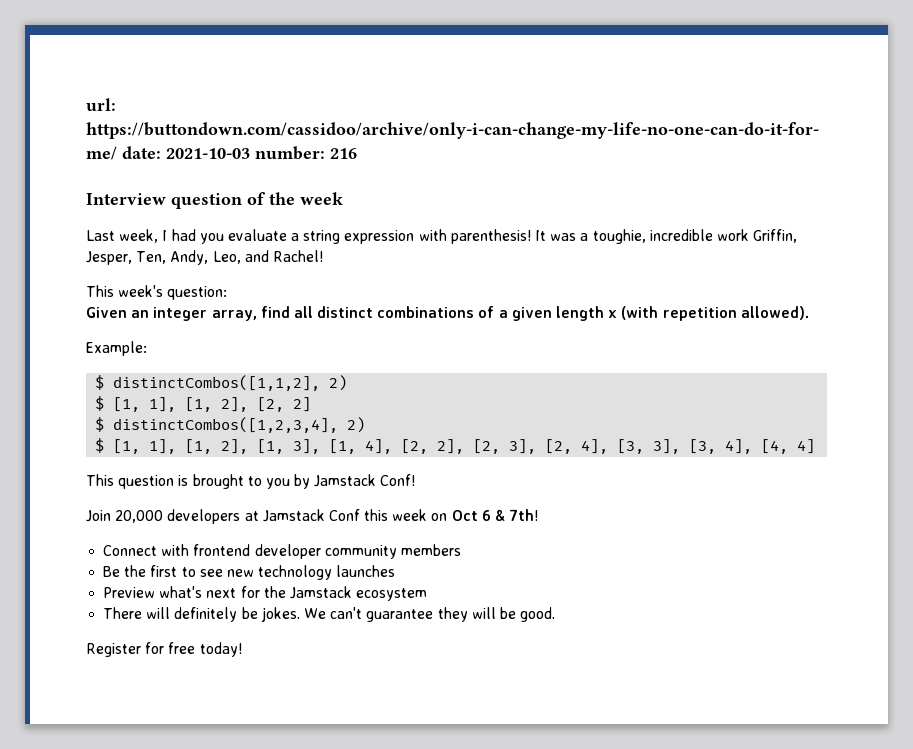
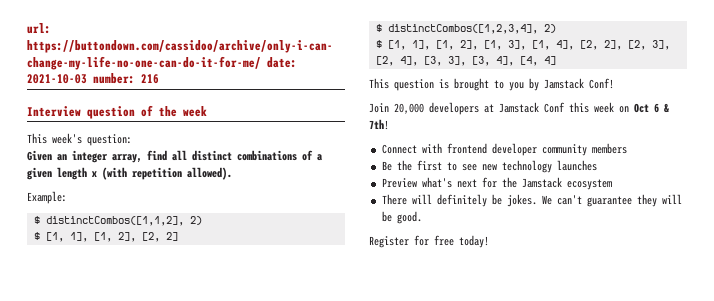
[86,229,798,244] [86,250,323,265] // Last week, I had you evaluate a string expression with parenthesis! It was a toughie, incredible work Griffin, Jesper, Ten, Andy, Leo, and Rachel! -> (207, 111) none

